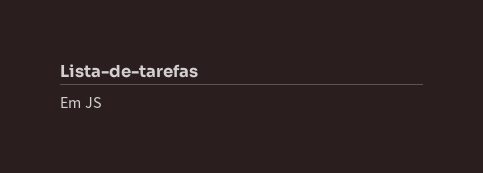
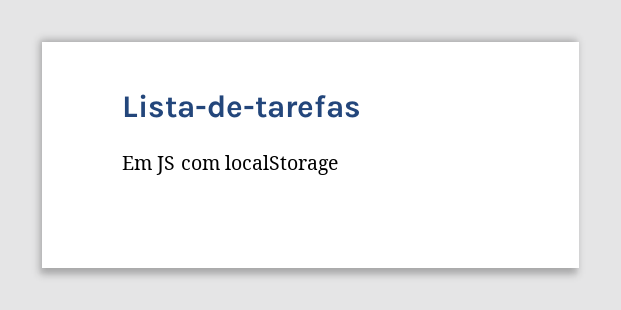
(103, 102) none -> [180,155,338,175] com localStorage

